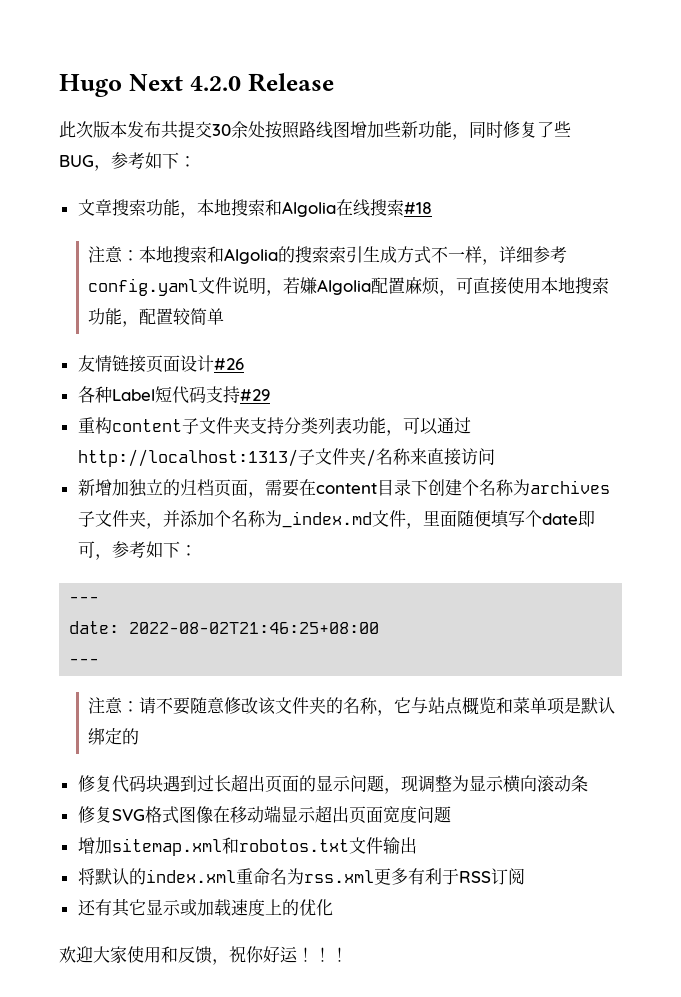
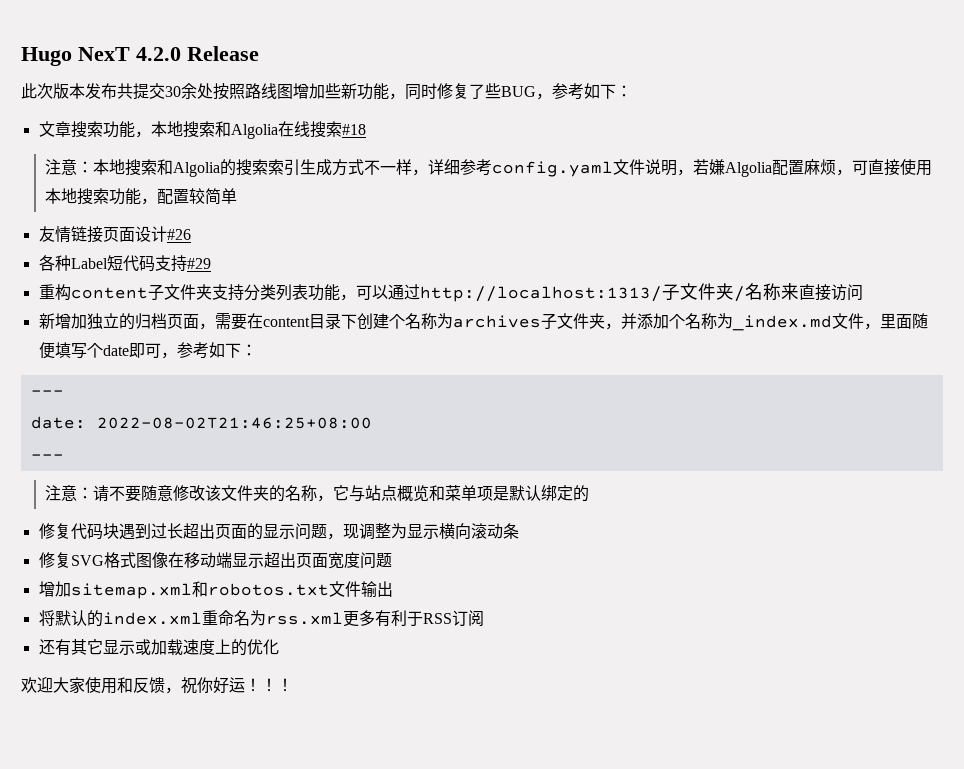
[128,74,183,91] Next -> [78,47,130,61] NexT

